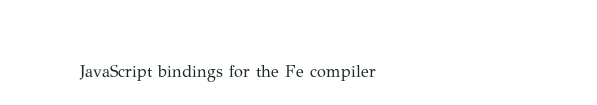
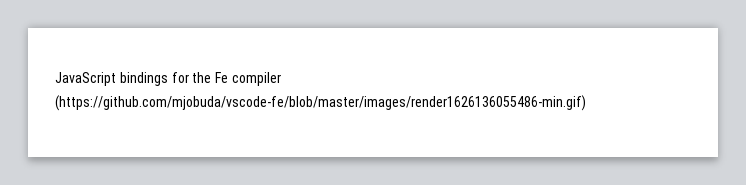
(376, 73) none -> [55,95,586,111] (https://github.com/mjobuda/vscode-fe/blob/master/images/render1626136055486-min.gif)

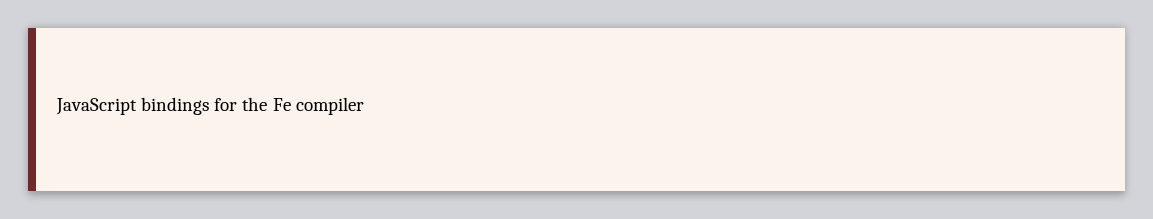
[55,95,586,111] (https://github.com/mjobuda/vscode-fe/blob/master/images/render1626136055486-min.gif) -> (364, 106) none

